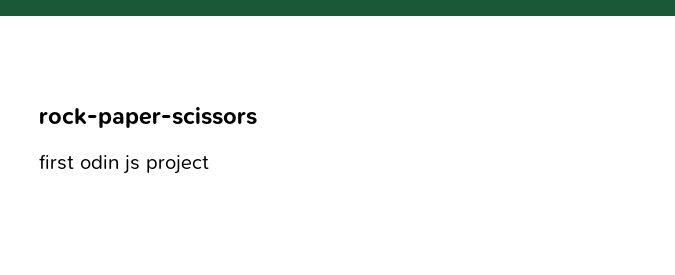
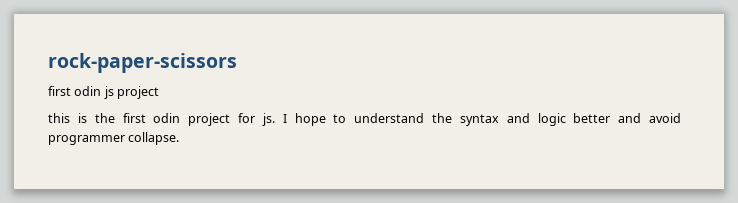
(209, 164) none -> [48,113,681,126] [48,132,180,145] // this is the first odin project for js. I hope to understand the syntax and logic better and avoid programmer collapse.

